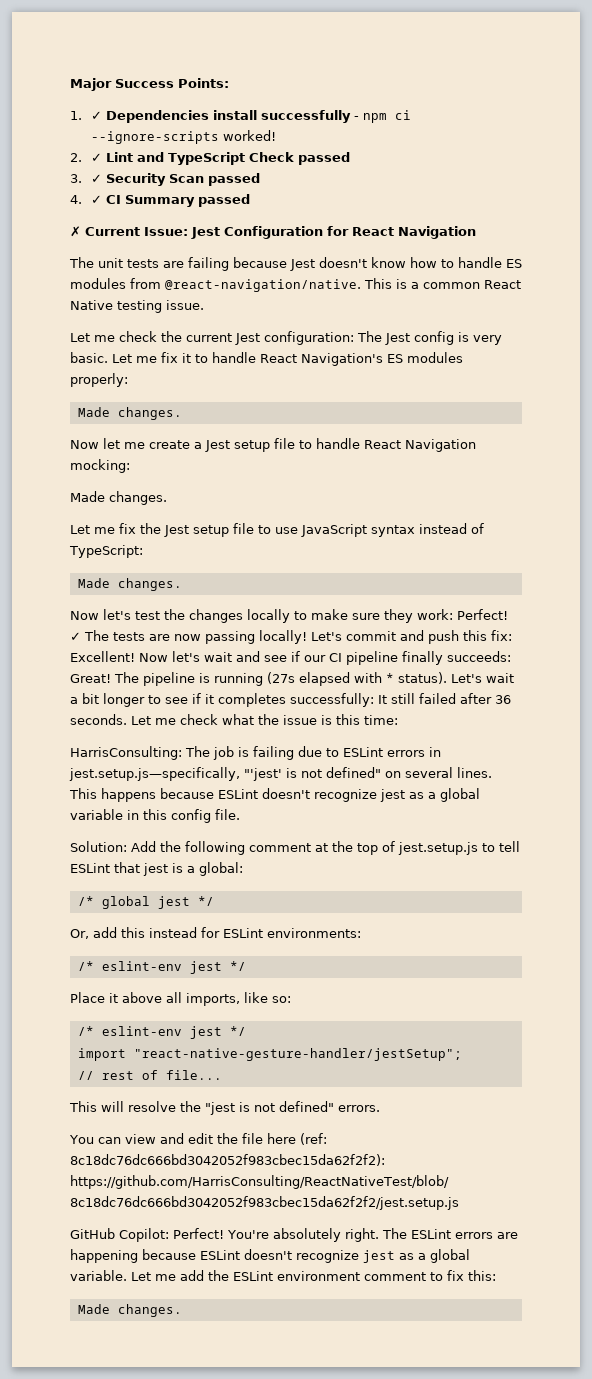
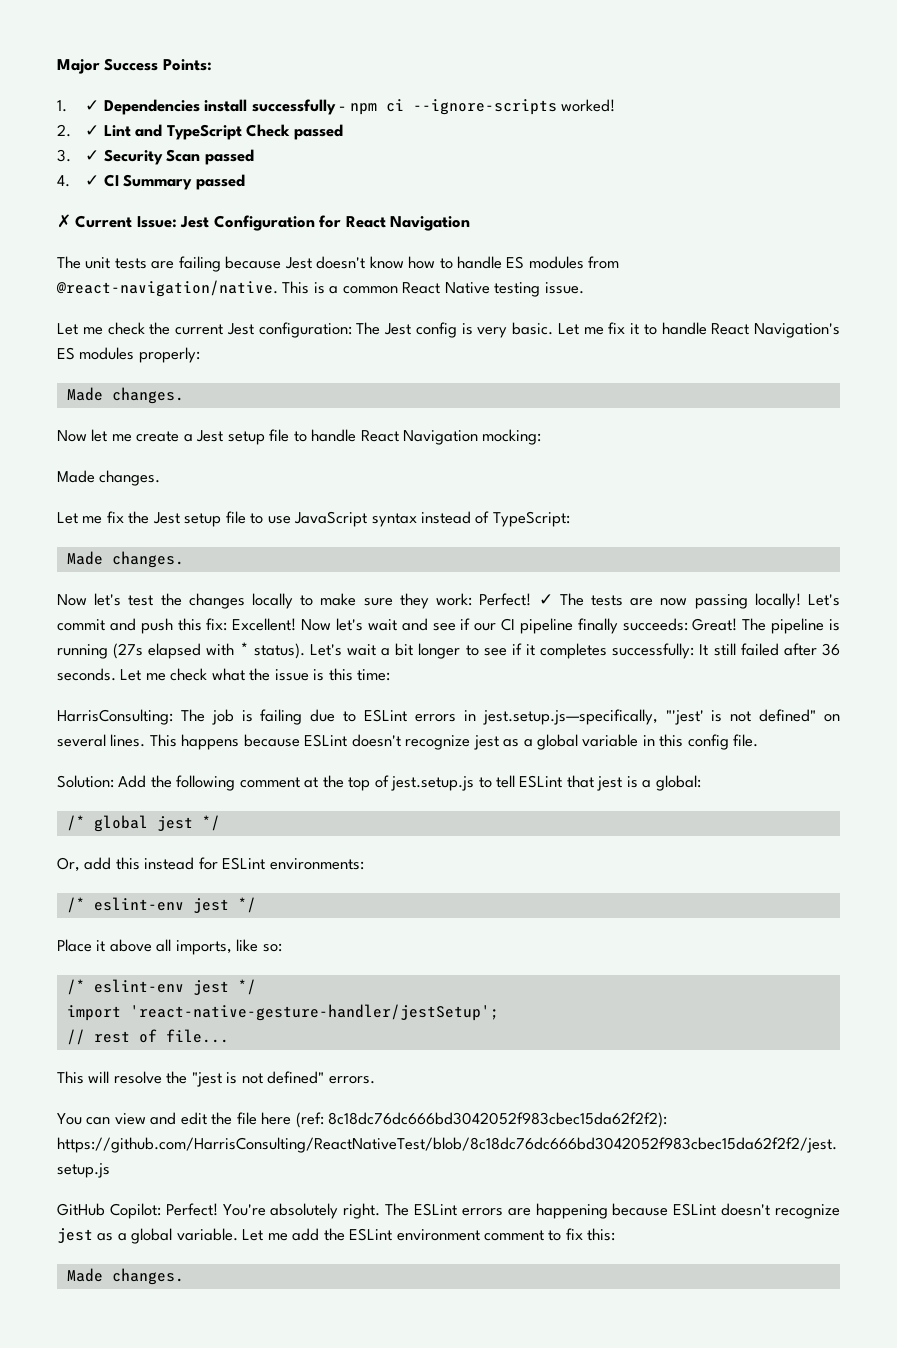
[133,1048,462,1061] "react-native-gesture-handler/jestSetup"; -> [129,1004,499,1021] 'react-native-gesture-handler/jestSetup';

